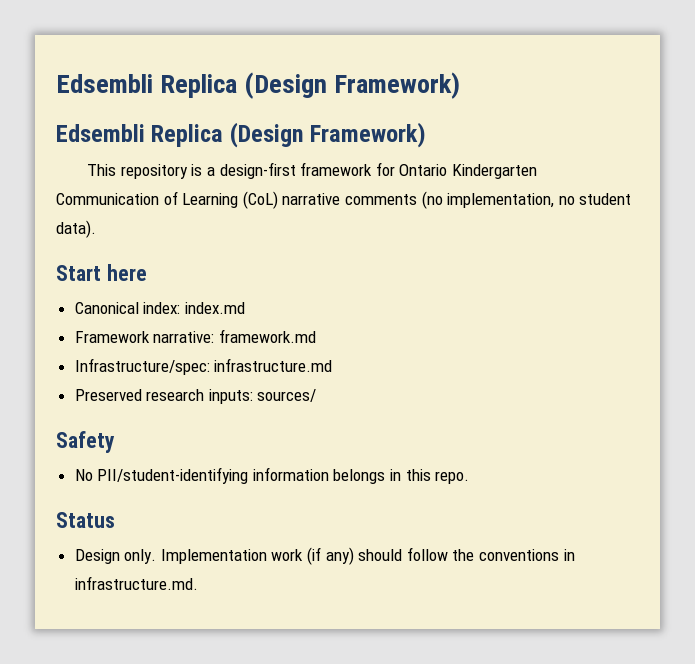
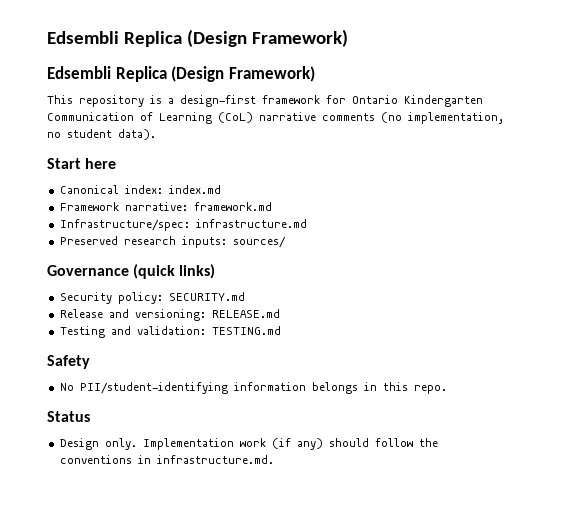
(317, 395) none -> [47,264,216,279] [59,292,245,304] [59,309,280,321] [59,326,281,338] // Governance (quick links) // Security policy: SECURITY.md // Release and versioning: RELEASE.md // Testing and validation: TESTING.md

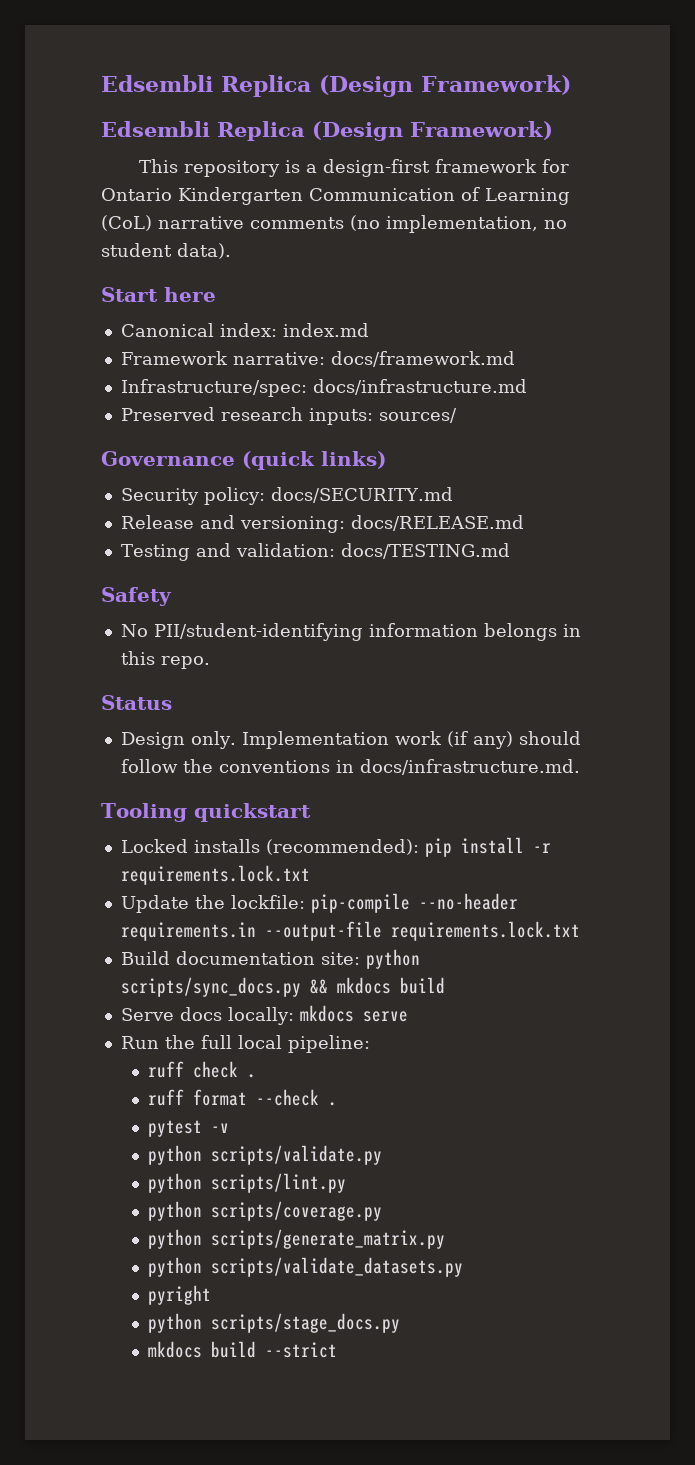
[193,202,272,211] framework.md -> [330,351,515,367] docs/framework.md
[195,219,307,228] infrastructure.md -> [312,379,527,395] docs/infrastructure.md
[168,292,245,301] SECURITY.md -> [270,487,453,503] docs/SECURITY.md
[211,309,280,318] RELEASE.md -> [350,515,524,531] docs/RELEASE.md
[211,326,281,335] TESTING.md -> [340,543,510,559] docs/TESTING.md
[156,455,274,464] infrastructure.md. -> [359,759,580,775] [101,803,311,822] [120,837,551,857] [120,865,310,885] [120,893,518,913] [120,921,580,941] [120,949,420,969] [120,977,445,997] [120,1005,408,1025] [120,1035,370,1053] [147,1061,256,1078] [147,1089,337,1106] [147,1120,229,1137] [147,1145,382,1165] [147,1173,346,1193] [147,1201,382,1221] [147,1229,445,1249] [147,1257,463,1277] [147,1285,211,1305] [147,1313,400,1333] [147,1341,337,1358] docs/infrastructure.md. // Tooling quickstart // Locked installs (recommended): pip install -r requirements.lock.txt // Update the lockfile: pip-compile --no-header requirements.in --output-file requirements.lock.txt // Build documentation site: python scripts/sync_docs.py && mkdocs build // Serve docs locally: mkdocs serve // Run the full local pipeline: // ruff check . // ruff format --check . // pytest -v // python scripts/validate.py // python scripts/lint.py // python scripts/coverage.py // python scripts/generate_matrix.py // python scripts/validate_datasets.py // pyright // python scripts/stage_docs.py // mkdocs build --strict

